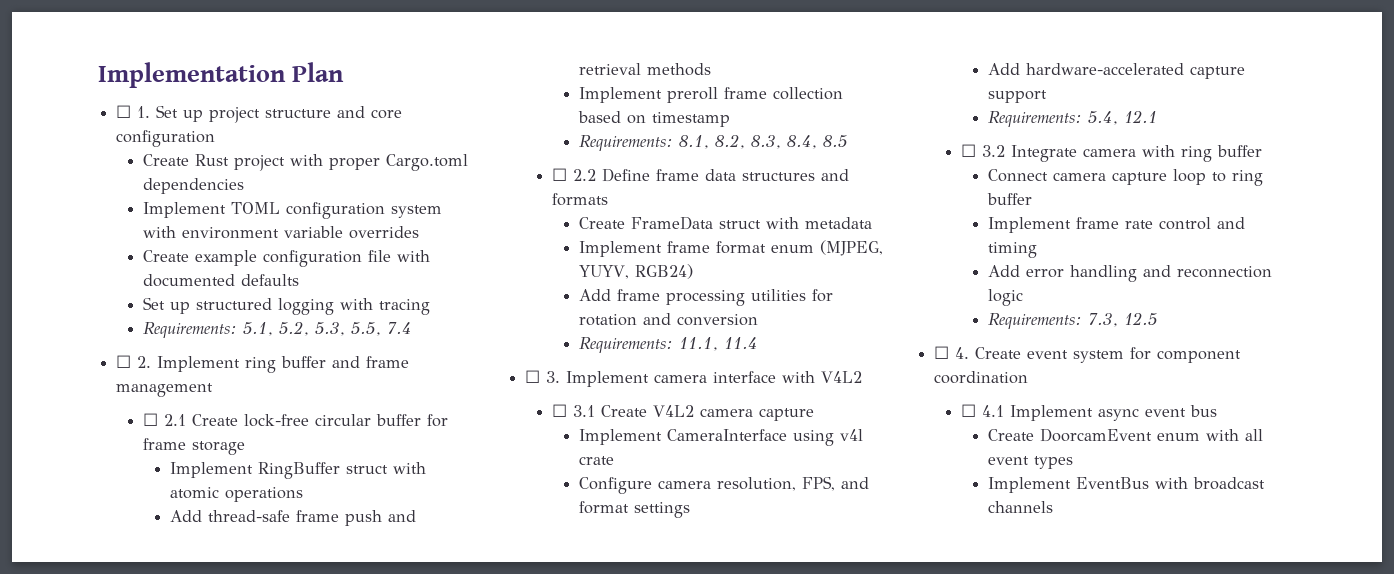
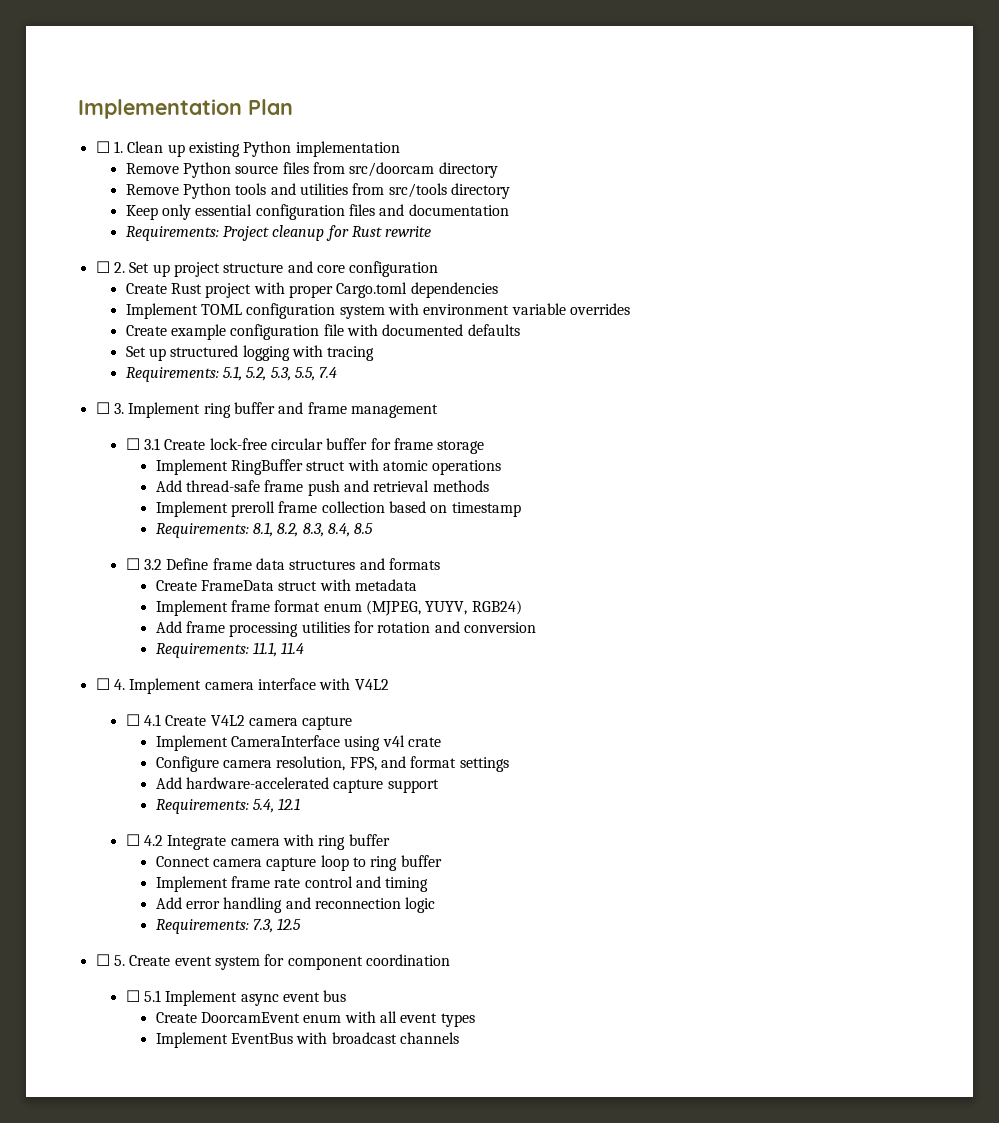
(151, 112) none -> [127,141,400,157] [125,162,498,178] [125,183,510,199] [125,204,509,220] [125,225,432,241] [95,261,125,273] Clean up existing Python implementation // Remove Python source files from src/doorcam directory // Remove Python tools and utilities from src/tools directory // Keep only essential configuration files and documentation // Requirements: Project cleanup for Rust rewrite // ☐ 2.
[137,356,152,368] 2. -> [113,403,124,414] 3.
[164,414,187,426] 2.1 -> [143,438,160,450] 3.1
[573,169,597,181] 2.2 -> [143,559,162,570] 3.2
[546,371,561,383] 3. -> [113,679,125,690] 4.
[573,405,596,417] 3.1 -> [143,714,161,726] 4.1
[982,145,1006,157] 3.2 -> [143,835,163,846] 4.2
[955,347,970,359] 4. -> [113,955,125,966] 5.
[982,405,1005,417] 4.1 -> [143,990,161,1002] 5.1

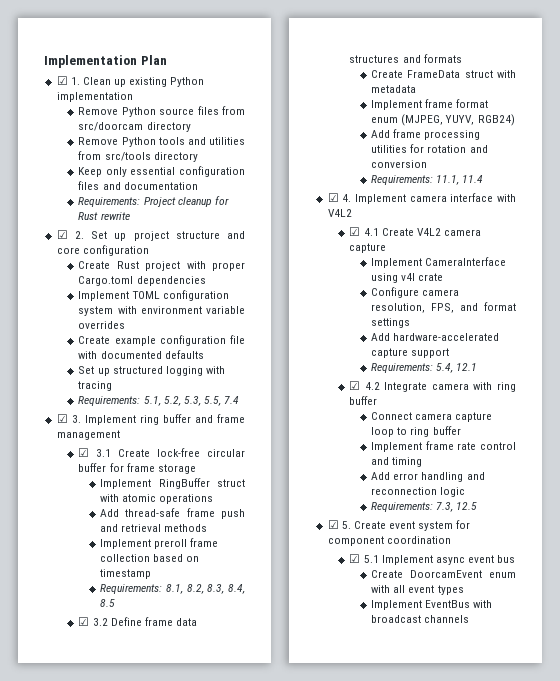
[95,141,110,153] ☐ -> [56,76,68,85] ☑
[95,261,110,273] ☐ -> [56,230,68,239] ☑
[95,402,110,414] ☐ -> [56,414,68,423] ☑
[125,438,140,450] ☐ -> [78,448,90,457] ☑
[125,558,140,570] ☐ -> [78,617,90,626] ☑
[95,678,110,690] ☐ -> [327,193,339,202] ☑
[125,714,140,726] ☐ -> [349,227,361,236] ☑
[125,834,140,846] ☐ -> [349,381,361,390] ☑
[95,954,110,966] ☐ -> [327,520,339,529] ☑
[125,990,140,1002] ☐ -> [349,554,361,563] ☑

